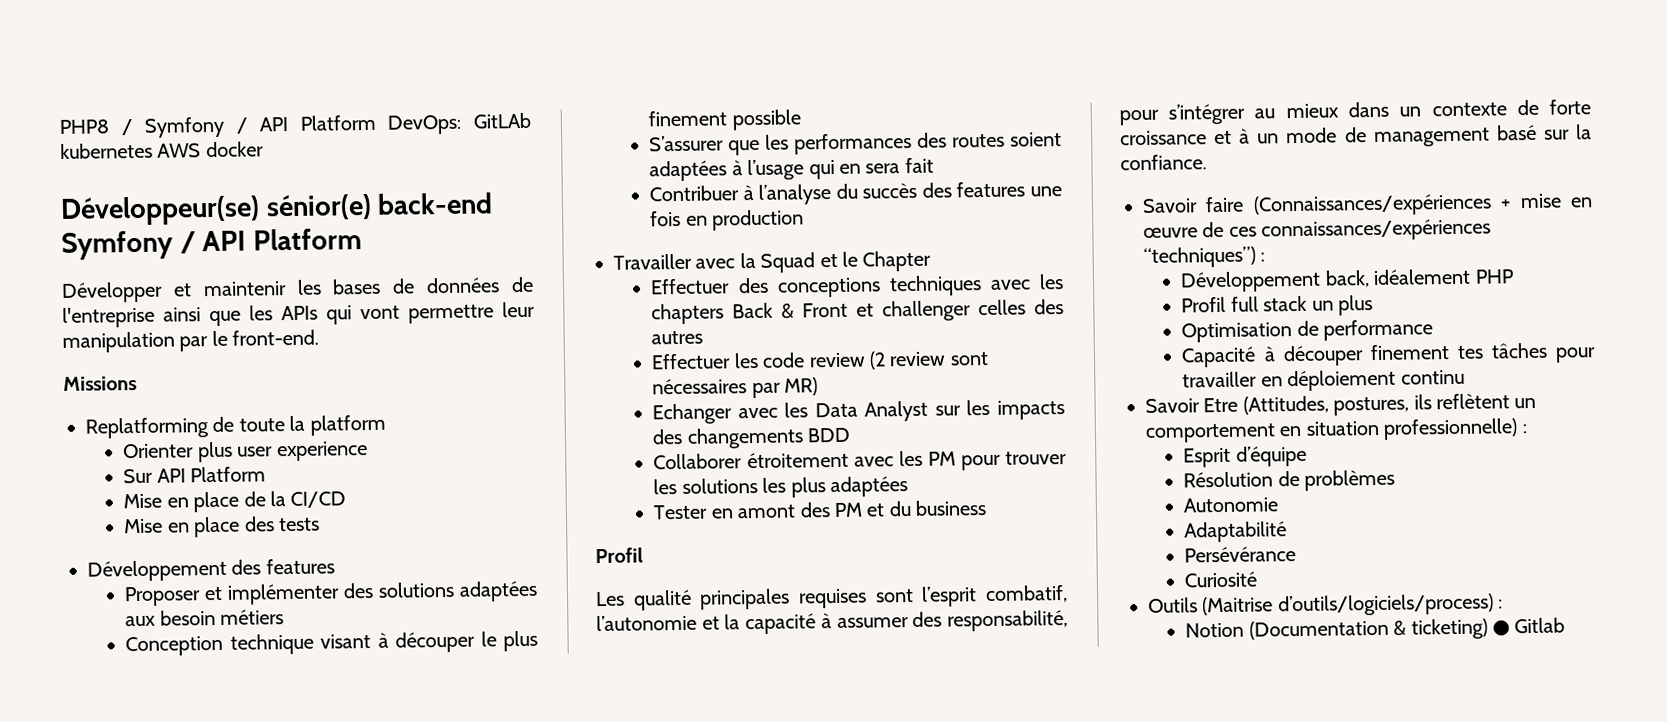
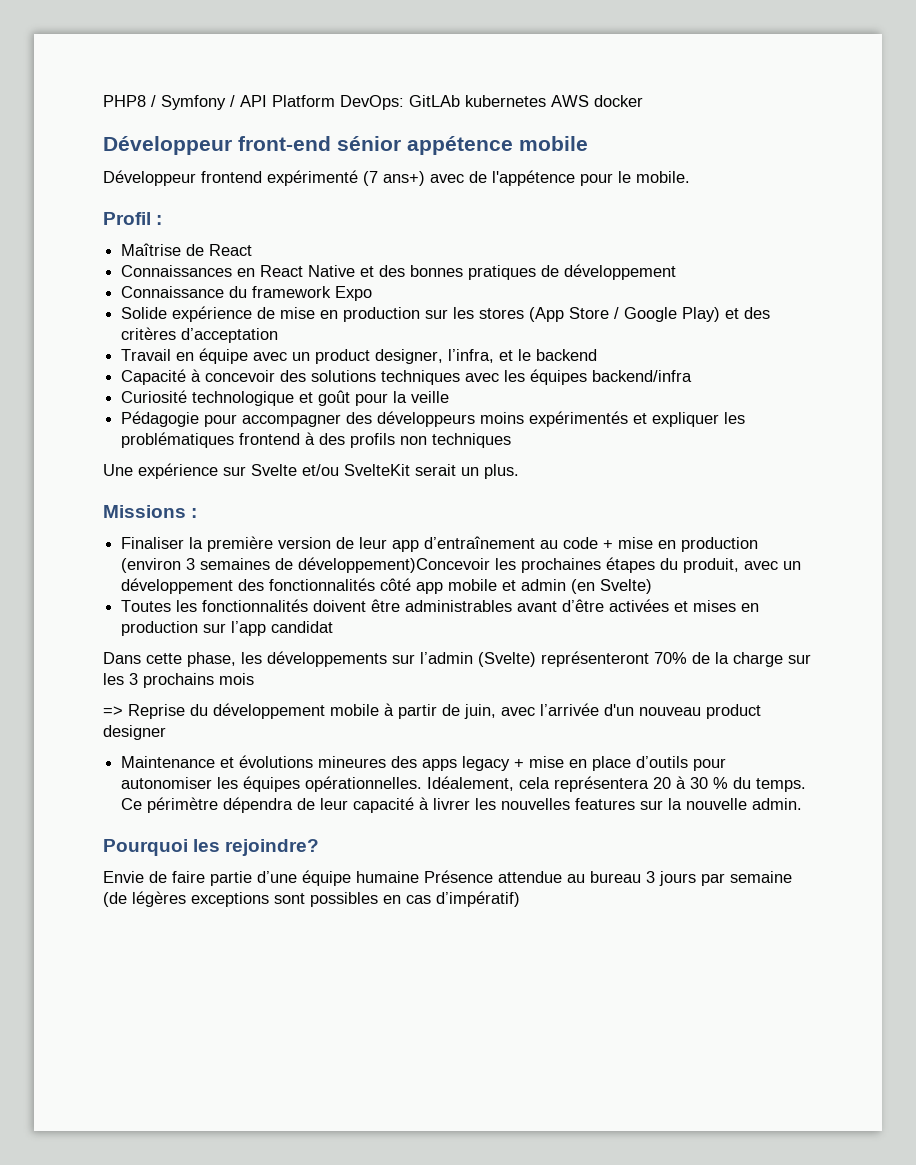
[60,192,494,226] [61,228,362,260] [61,276,534,303] [62,301,535,328] [62,329,320,353] [63,376,137,391] [85,414,386,439] [123,441,368,463] [123,466,267,484] [123,491,347,513] [123,516,321,538] [87,558,335,582] [124,580,538,607] [125,609,285,627] [125,630,538,657] [648,109,802,131] [649,132,1062,156] [649,157,934,182] [649,181,1062,205] [650,209,805,231] [613,250,932,273] [650,274,1064,298] [651,299,1064,325] [651,330,704,345] [651,351,989,370] [652,377,819,399] [652,399,1065,425] [652,427,852,449] [653,450,1067,471] [653,476,909,498] [653,500,988,520] [595,547,643,564] [595,585,1068,611] [596,610,1068,635] [1119,99,1591,126] [1120,124,1592,148] [1120,154,1207,171] [1142,193,1593,217] [1143,218,1492,242] [1143,246,1266,268] [1180,268,1514,293] [1181,295,1374,316] [1181,319,1434,343] [1181,342,1596,368] [1182,369,1465,392] [1145,393,1537,416] [1145,418,1527,443] [1183,445,1307,468] [1183,469,1396,491] [1183,497,1279,513] [1184,521,1288,543] [1184,546,1297,563] [1184,571,1258,588] [1148,593,1504,617] [1185,617,1566,640] Développeur(se) sénior(e) back-end Symfony / API Platform // Développer et maintenir les bases de données de l'entreprise ainsi que les APIs qui vont permettre leur manipulation par le front-end. // Missions // Replatforming de toute la platform // Orienter plus user experience // Sur API Platform // Mise en place de la CI/CD // Mise en place des tests // Développement des features // Proposer et implémenter des solutions adaptées aux besoin métiers // Conception technique visant à découper le plus finement possible // S’assurer que les performances des routes soient adaptées à l’usage qui en sera fait // Contribuer à l’analyse du succès des features une fois en production // Travailler avec la Squad et le Chapter // Effectuer des conceptions techniques avec les chapters Back & Front et challenger celles des autres // Effectuer les code review (2 review sont nécessaires par MR) // Echanger avec les Data Analyst sur les impacts des changements BDD // Collaborer étroitement avec les PM pour trouver les solutions les plus adaptées // Tester en amont des PM et du business // Profil // Les qualité principales requises sont l’esprit combatif, l’autonomie et la capacité à assumer des responsabilité, pour s’intégrer au mieux dans un contexte de forte croissance et à un mode de management basé sur la confiance. // Savoir faire (Connaissances/expériences + mise en œuvre de ces connaissances/expériences “techniques”) : // Développement back, idéalement PHP // Profil full stack un plus // Optimisation de performance // Capacité à découper finement tes tâches pour travailler en déploiement continu // Savoir Etre (Attitudes, postures, ils reflètent un comportement en situation professionnelle) : // Esprit d’équipe // Résolution de problèmes // Autonomie // Adaptabilité // Persévérance // Curiosité // Outils (Maitrise d’outils/logiciels/process) : // Notion (Documentation & ticketing) ● Gitlab -> [103,136,588,155] [103,170,690,186] [103,212,163,225] [121,243,253,256] [121,264,677,280] [121,286,373,301] [121,306,771,322] [121,327,279,343] [121,348,598,364] [121,369,693,385] [121,390,450,406] [121,411,746,427] [121,432,512,448] [103,463,519,479] [103,505,198,518] [121,536,759,552] [121,557,802,573] [121,578,653,594] [121,599,760,612] [121,621,334,636] [103,651,811,667] [103,673,254,688] [103,703,761,719] [103,725,166,740] [121,755,727,771] [121,776,807,792] [121,797,803,813] [103,839,320,856] [103,870,792,886] [103,891,520,907] Développeur front-end sénior appétence mobile // Développeur frontend expérimenté (7 ans+) avec de l'appétence pour le mobile. // Profil : // Maîtrise de React // Connaissances en React Native et des bonnes pratiques de développement // Connaissance du framework Expo // Solide expérience de mise en production sur les stores (App Store / Google Play) et des critères d’acceptation // Travail en équipe avec un product designer, l’infra, et le backend // Capacité à concevoir des solutions techniques avec les équipes backend/infra // Curiosité technologique et goût pour la veille // Pédagogie pour accompagner des développeurs moins expérimentés et expliquer les problématiques frontend à des profils non techniques // Une expérience sur Svelte et/ou SvelteKit serait un plus. // Missions : // Finaliser la première version de leur app d’entraînement au code + mise en production (environ 3 semaines de développement)Concevoir les prochaines étapes du produit, avec un développement des fonctionnalités côté app mobile et admin (en Svelte) // Toutes les fonctionnalités doivent être administrables avant d’être activées et mises en production sur l’app candidat // Dans cette phase, les développements sur l’admin (Svelte) représenteront 70% de la charge sur les 3 prochains mois // => Reprise du développement mobile à partir de juin, avec l’arrivée d'un nouveau product designer // Maintenance et évolutions mineures des apps legacy + mise en place d’outils pour autonomiser les équipes opérationnelles. Idéalement, cela représentera 20 à 30 % du temps. Ce périmètre dépendra de leur capacité à livrer les nouvelles features sur la nouvelle admin. // Pourquoi les rejoindre? // Envie de faire partie d’une équipe humaine Présence attendue au bureau 3 jours par semaine (de légères exceptions sont possibles en cas d’impératif)

